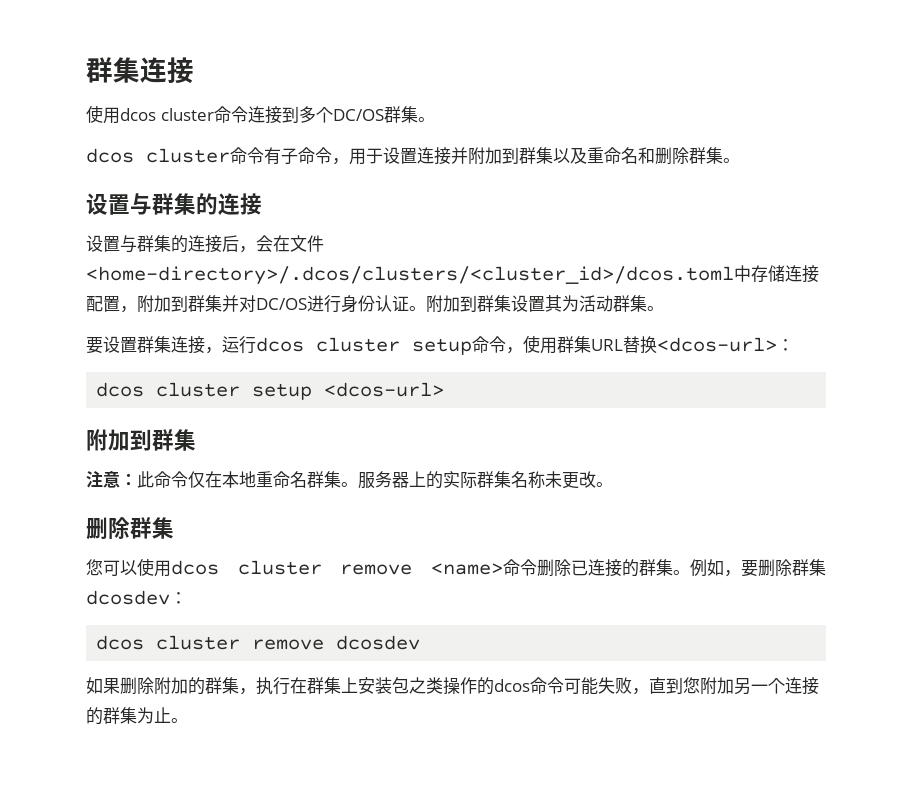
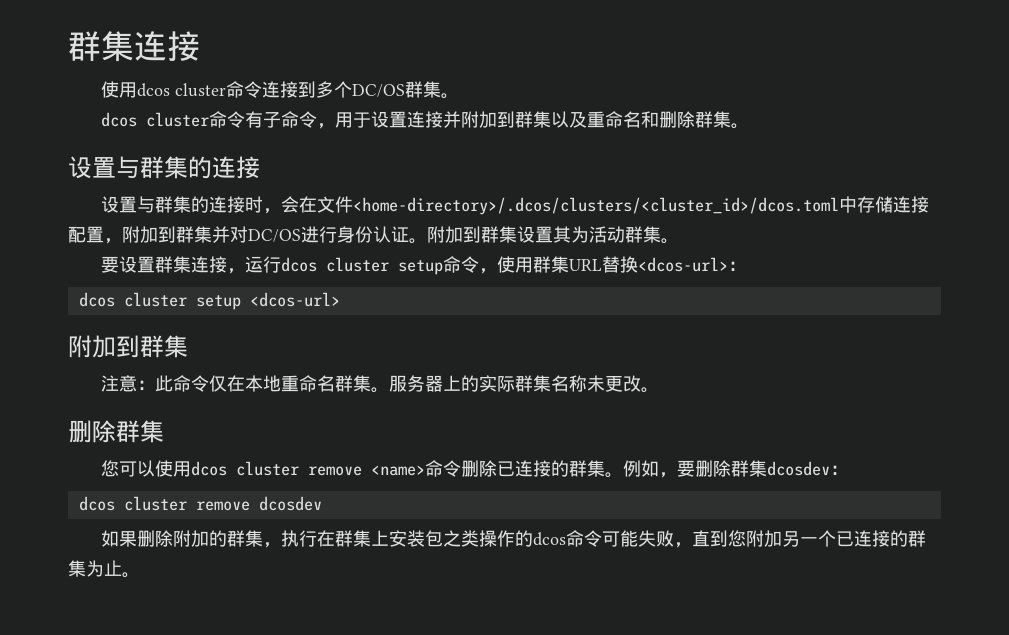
[222,235,239,252] 后 -> [245,196,264,213] 时
(785, 686) none -> [836,531,855,547] 已

